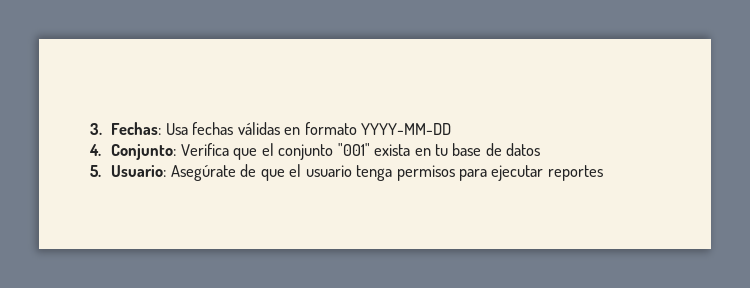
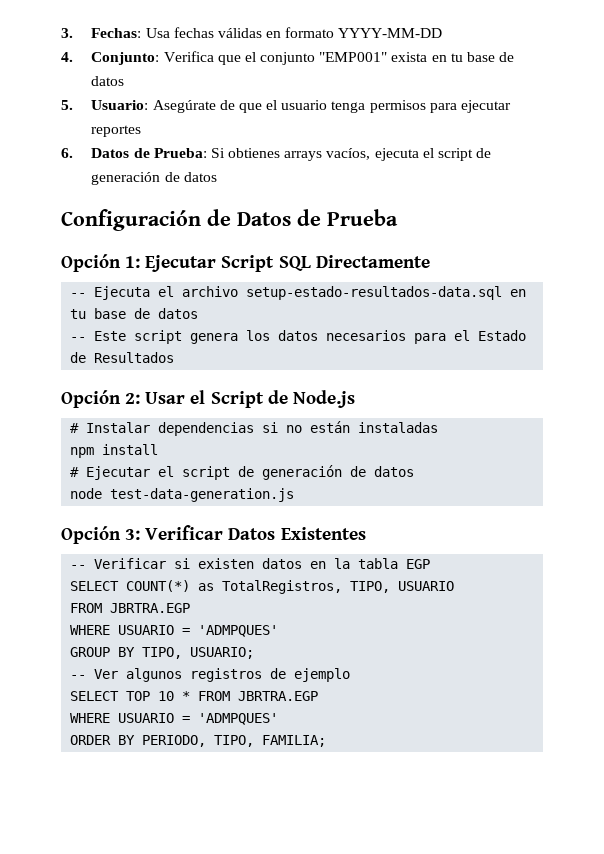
[337,143,370,156] "001" -> [319,52,388,62] "EMP001"
(603, 173) none -> [61,148,492,161] [91,172,217,185] [61,209,398,231] [61,254,430,272] [70,286,527,300] [70,308,199,319] [70,330,527,344] [70,352,175,363] [61,390,355,408] [70,421,439,436] [70,444,159,458] [70,465,415,480] [70,488,295,502] [61,525,366,544] [70,558,431,569] [70,580,455,594] [70,603,191,613] [70,625,279,637] [70,647,255,659] [70,668,351,682] [70,691,319,701] [70,713,279,725] [70,735,327,747] // 6. Datos de Prueba: Si obtienes arrays vacíos, ejecuta el script de generación de datos // Configuración de Datos de Prueba // Opción 1: Ejecutar Script SQL Directamente // -- Ejecuta el archivo setup-estado-resultados-data.sql en tu base de datos // -- Este script genera los datos necesarios para el Estado de Resultados // Opción 2: Usar el Script de Node.js // # Instalar dependencias si no están instaladas // npm install // # Ejecutar el script de generación de datos // node test-data-generation.js // Opción 3: Verificar Datos Existentes // -- Verificar si existen datos en la tabla EGP // SELECT COUNT(*) as TotalRegistros, TIPO, USUARIO // FROM JBRTRA.EGP // WHERE USUARIO = 'ADMPQUES' // GROUP BY TIPO, USUARIO; // -- Ver algunos registros de ejemplo // SELECT TOP 10 * FROM JBRTRA.EGP // WHERE USUARIO = 'ADMPQUES' // ORDER BY PERIODO, TIPO, FAMILIA;

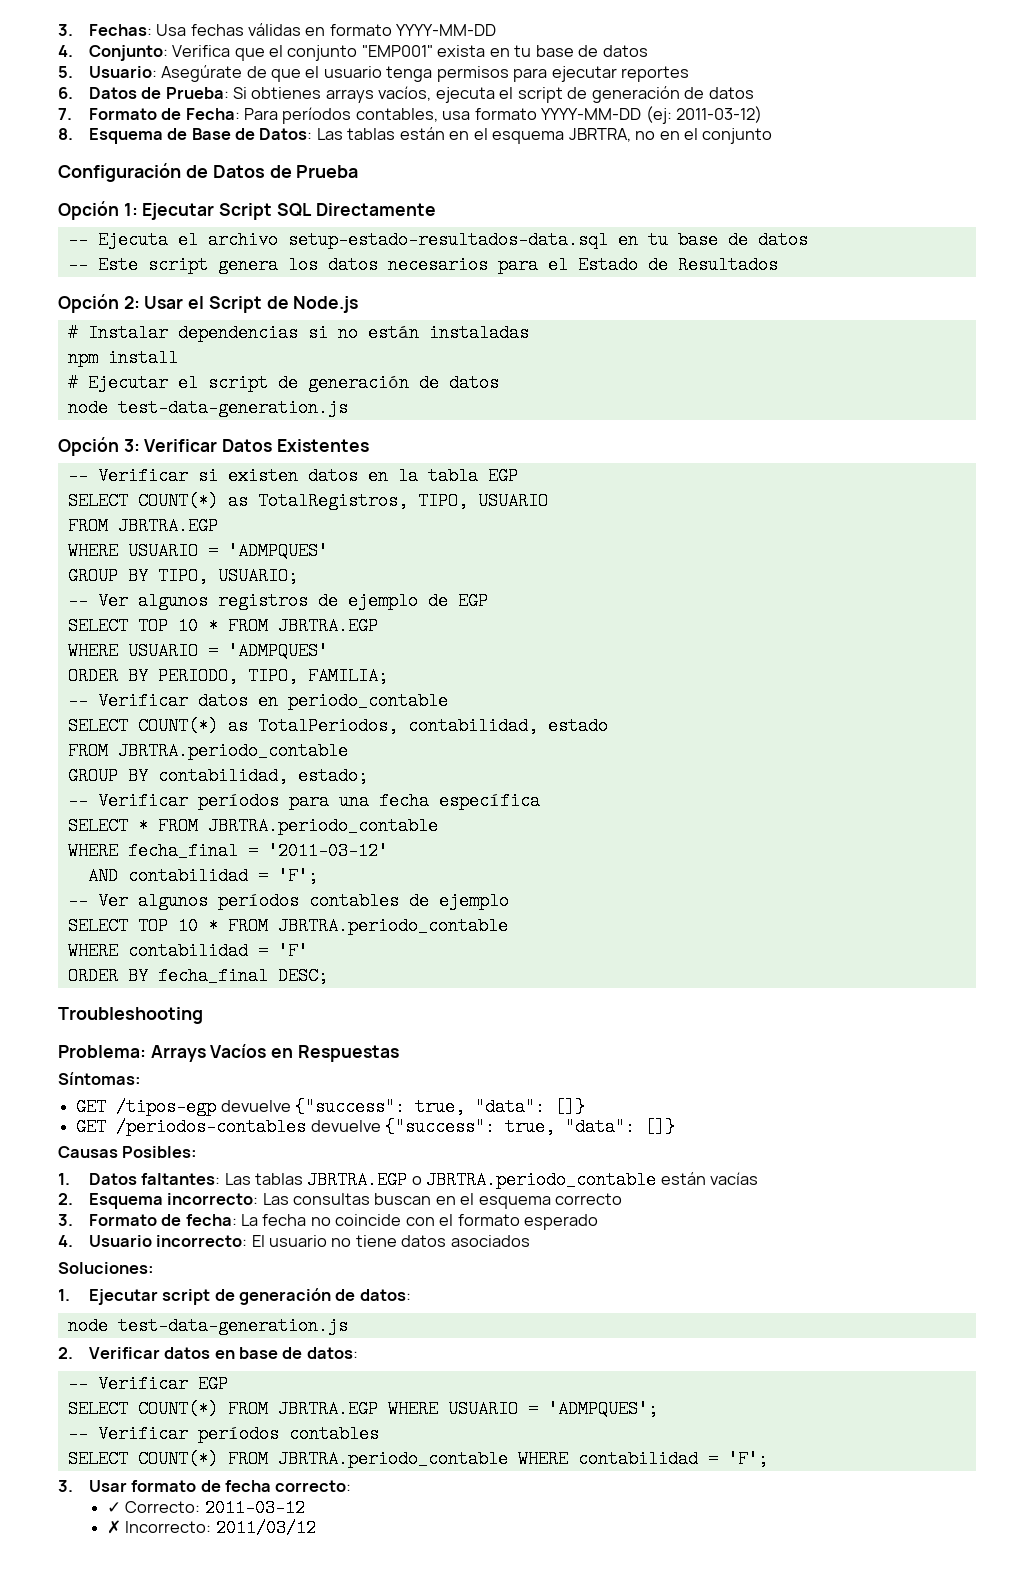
(217, 177) none -> [58,106,763,124] [58,127,773,144] // 7. Formato de Fecha: Para períodos contables, usa formato YYYY-MM-DD (ej: 2011-03-12) // 8. Esquema de Base de Datos: Las tablas están en el esquema JBRTRA, no en el conjunto
(351, 675) none -> [427,592,488,610] de EGP
(327, 741) none -> [67,692,448,710] [67,717,608,735] [67,742,348,760] [67,767,368,785] [67,792,540,810] [67,817,438,835] [67,842,388,860] [87,867,318,885] [67,892,509,910] [67,917,508,935] [67,942,308,960] [67,967,328,985] [58,1007,203,1024] [58,1044,399,1062] [58,1072,141,1085] [76,1098,586,1116] [76,1118,676,1136] [58,1146,198,1158] [58,1171,759,1189] [58,1193,623,1209] [58,1214,599,1230] [58,1235,530,1247] [58,1262,154,1274] [58,1288,411,1305] [67,1317,348,1335] [58,1347,358,1359] [67,1375,228,1393] [67,1400,658,1418] [67,1425,379,1443] [67,1450,768,1468] [58,1480,352,1492] [106,1499,305,1517] [106,1519,316,1537] // -- Verificar datos en periodo_contable // SELECT COUNT(*) as TotalPeriodos, contabilidad, estado // FROM JBRTRA.periodo_contable // GROUP BY contabilidad, estado; // -- Verificar períodos para una fecha específica // SELECT * FROM JBRTRA.periodo_contable // WHERE fecha_final = '2011-03-12' // AND contabilidad = 'F'; // -- Ver algunos períodos contables de ejemplo // SELECT TOP 10 * FROM JBRTRA.periodo_contable // WHERE contabilidad = 'F' // ORDER BY fecha_final DESC; // Troubleshooting // Problema: Arrays Vacíos en Respuestas // Síntomas: // GET /tipos-egp devuelve {"success": true, "data": []} // GET /periodos-contables devuelve {"success": true, "data": []} // Causas Posibles: // 1. Datos faltantes: Las tablas JBRTRA.EGP o JBRTRA.periodo_contable están vacías // 2. Esquema incorrecto: Las consultas buscan en el esquema correcto // 3. Formato de fecha: La fecha no coincide con el formato esperado // 4. Usuario incorrecto: El usuario no tiene datos asociados // Soluciones: // 1. Ejecutar script de generación de datos: // node test-data-generation.js // 2. Verificar datos en base de datos: // -- Verificar EGP // SELECT COUNT(*) FROM JBRTRA.EGP WHERE USUARIO = 'ADMPQUES'; // -- Verificar períodos contables // SELECT COUNT(*) FROM JBRTRA.periodo_contable WHERE contabilidad = 'F'; // 3. Usar formato de fecha correcto: // ✓ Correcto: 2011-03-12 // ✗ Incorrecto: 2011/03/12

